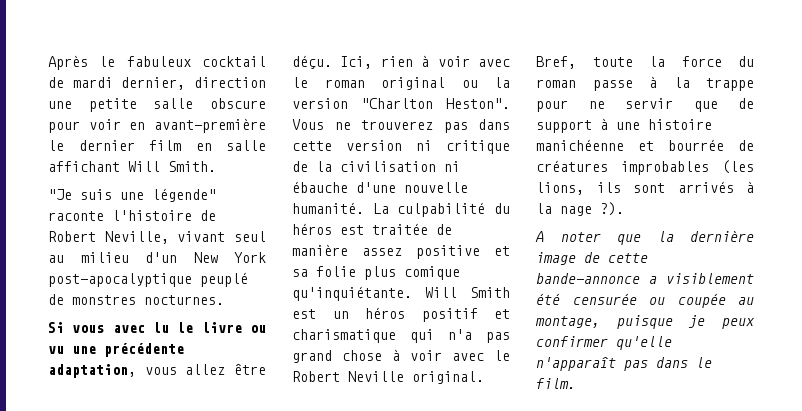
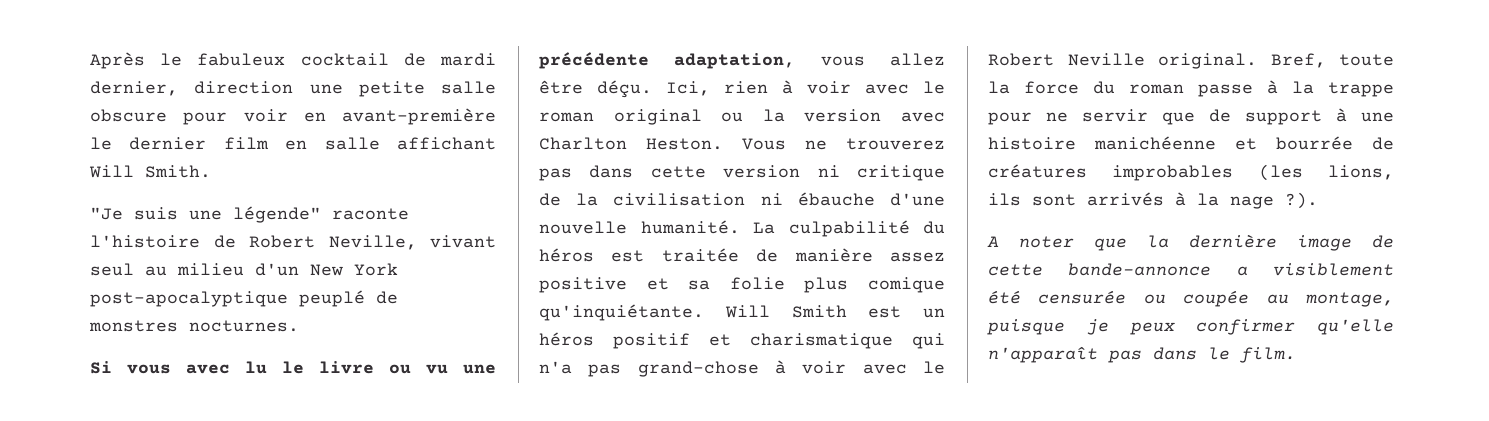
[361,98,510,109] "Charlton Heston". -> [901,112,945,122] [539,137,723,150] avec Charlton Heston.
[292,350,382,363] grand chose -> [637,361,759,377] grand-chose

